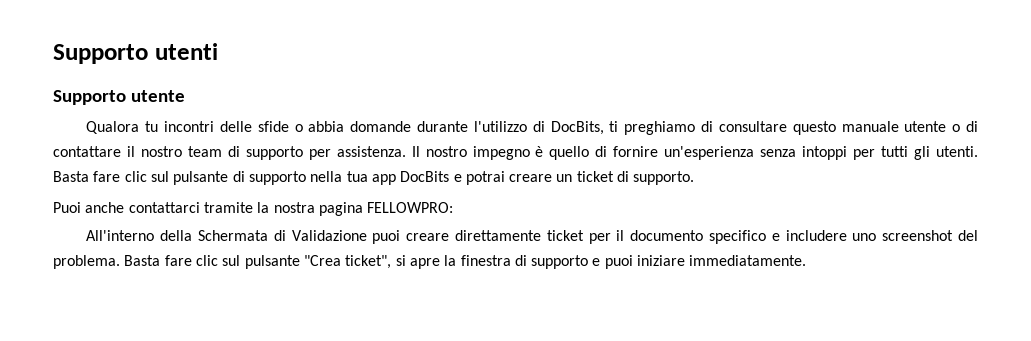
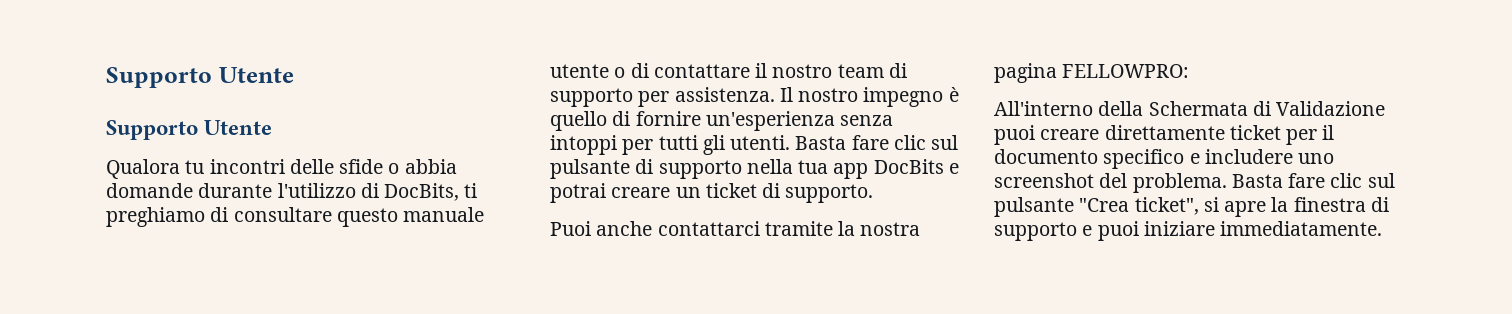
[53,43,218,64] [53,90,185,105] Supporto utenti // Supporto utente -> [106,67,294,88] [106,120,273,140] Supporto Utente // Supporto Utente

